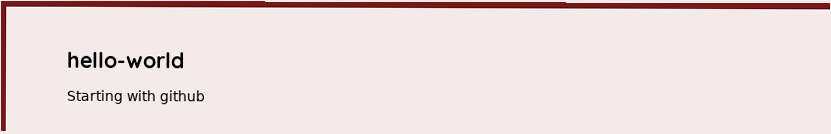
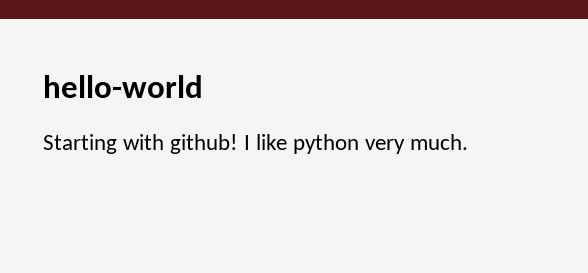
[159,90,205,105] github -> [170,134,469,154] github! I like python very much.

